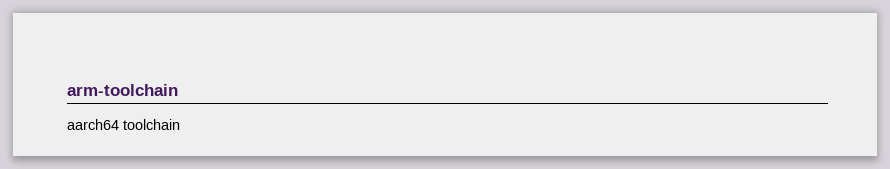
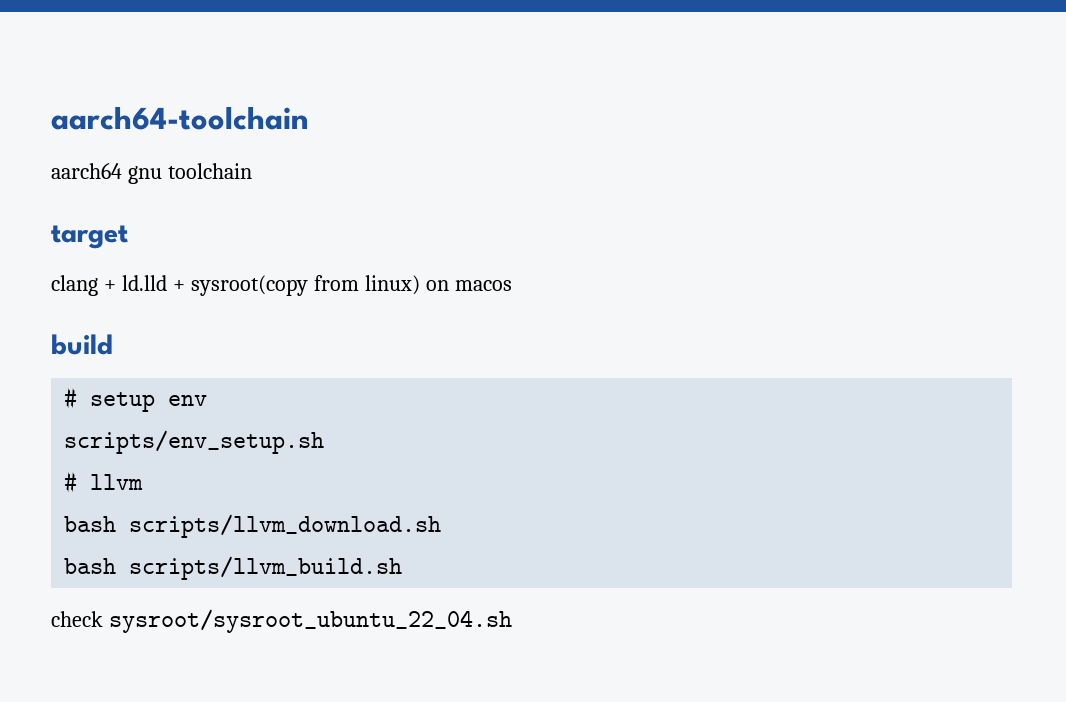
[67,84,178,96] arm-toolchain -> [51,106,309,130] aarch64-toolchain
(119, 124) none -> [127,166,162,184] gnu
(180, 124) none -> [51,225,128,249] [51,275,512,296] [51,334,113,355] [64,387,208,412] [64,430,325,454] [64,471,144,493] [64,514,442,538] [64,556,403,580] [51,609,512,633] // target // clang + ld.lld + sysroot(copy from linux) on macos // build // # setup env // scripts/env_setup.sh // # llvm // bash scripts/llvm_download.sh // bash scripts/llvm_build.sh // check sysroot/sysroot_ubuntu_22_04.sh

